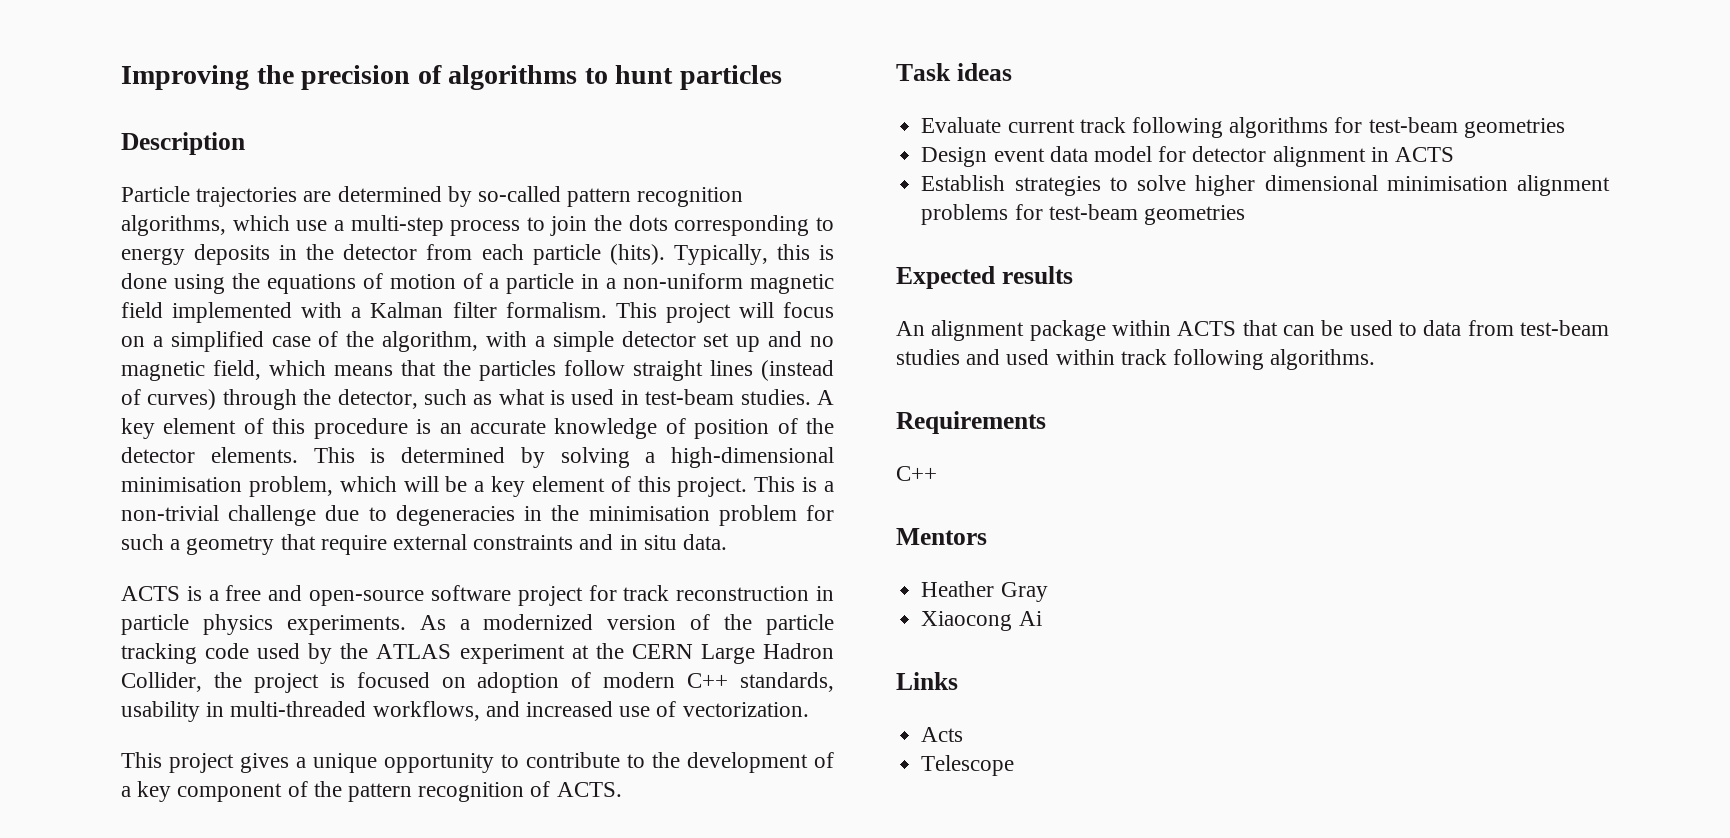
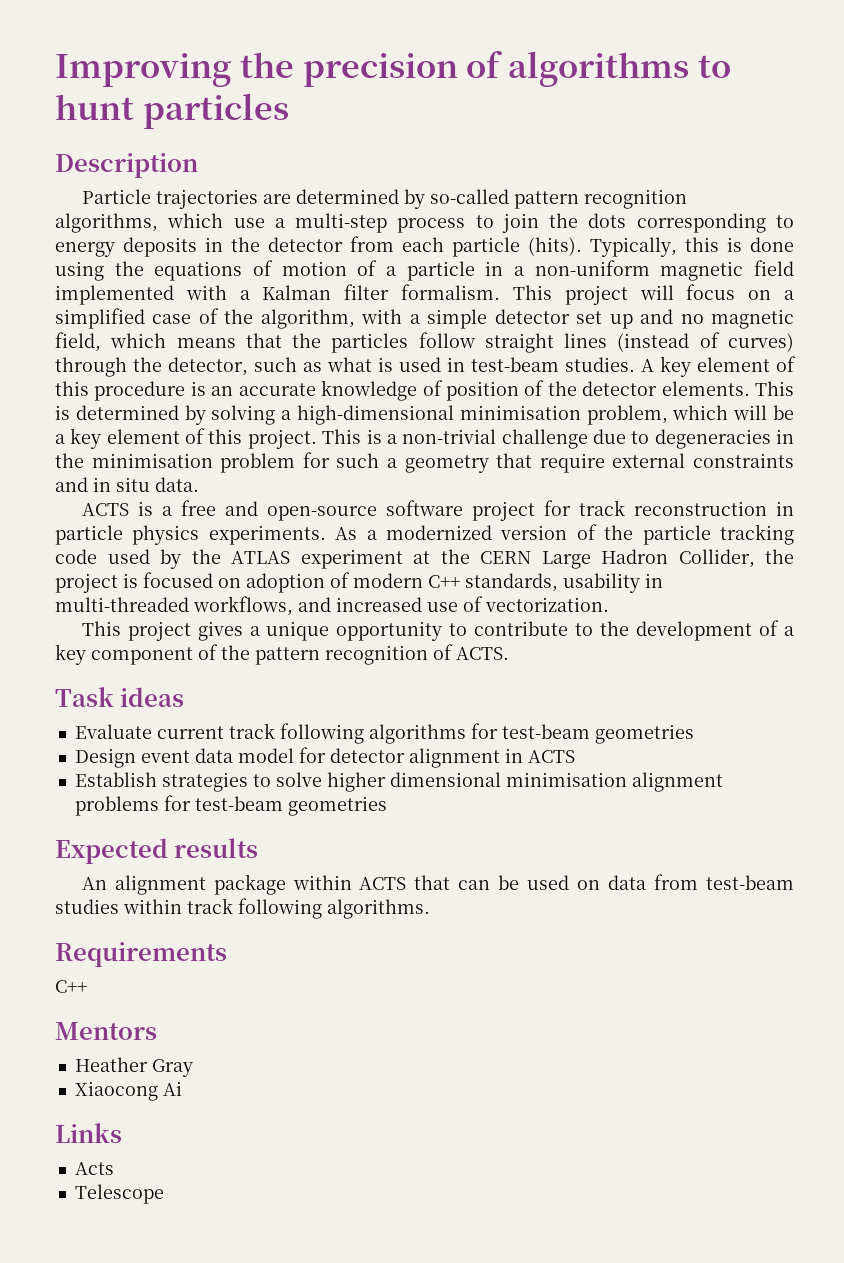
[1399,322,1417,336] to -> [577,880,601,890] on
[966,349,1050,365] and used -> (119, 906) none

